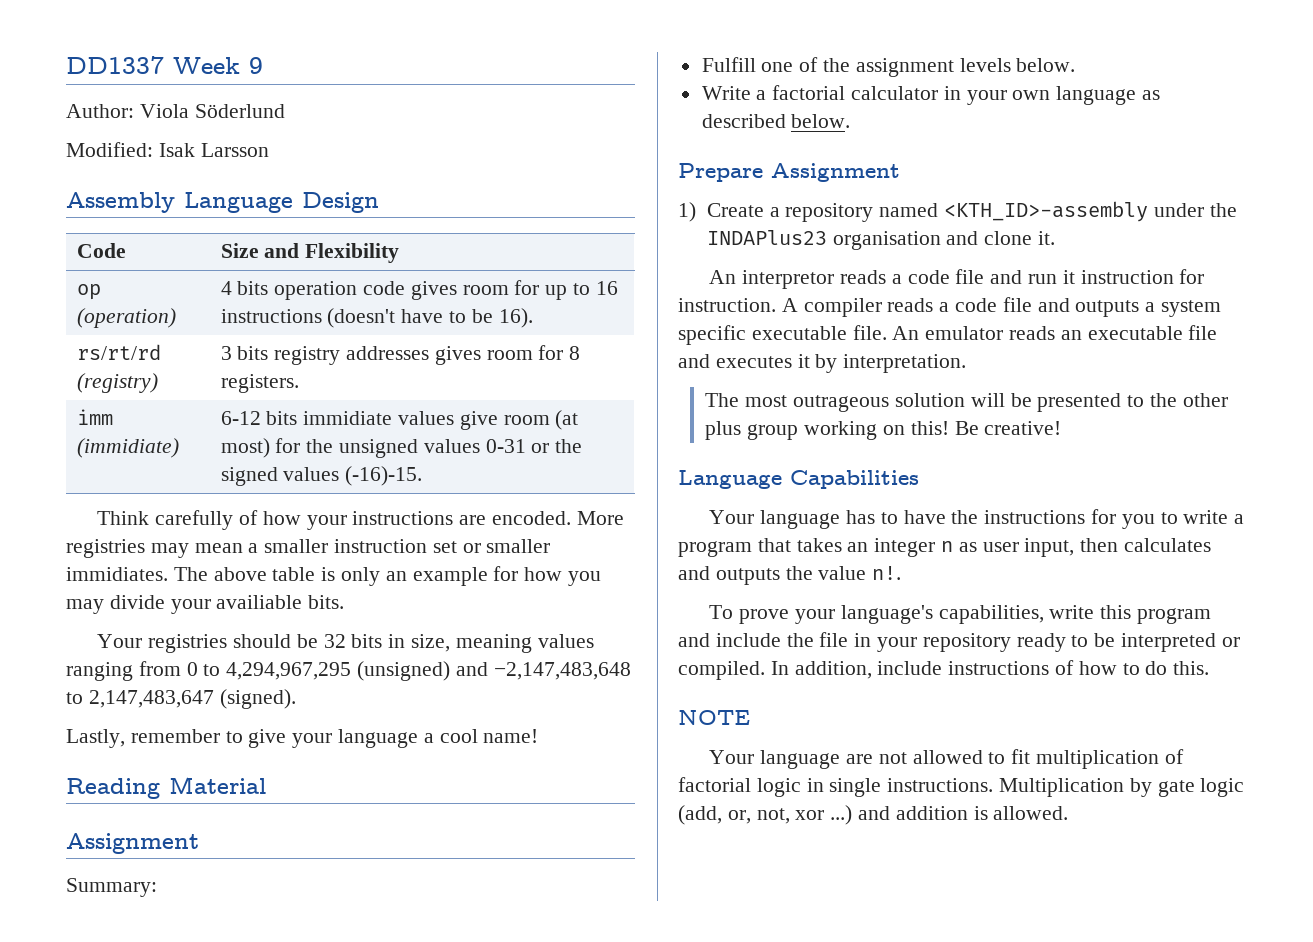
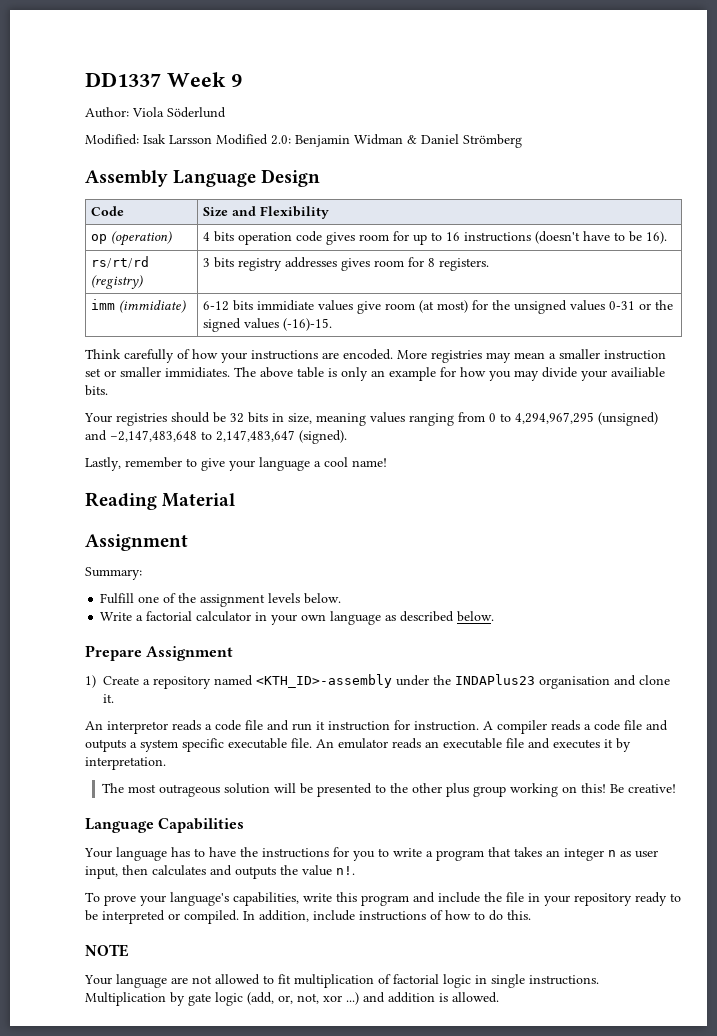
(269, 150) none -> [216,134,522,148] Modified 2.0: Benjamin Widman & Daniel Strömberg

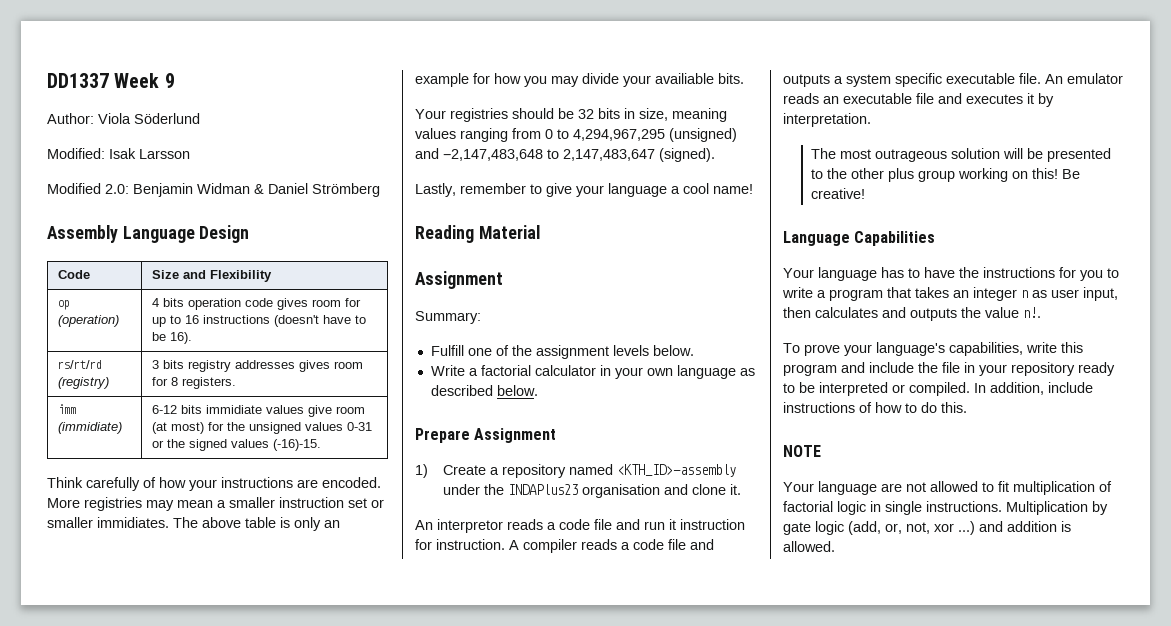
(212, 139) none -> (190, 154) //

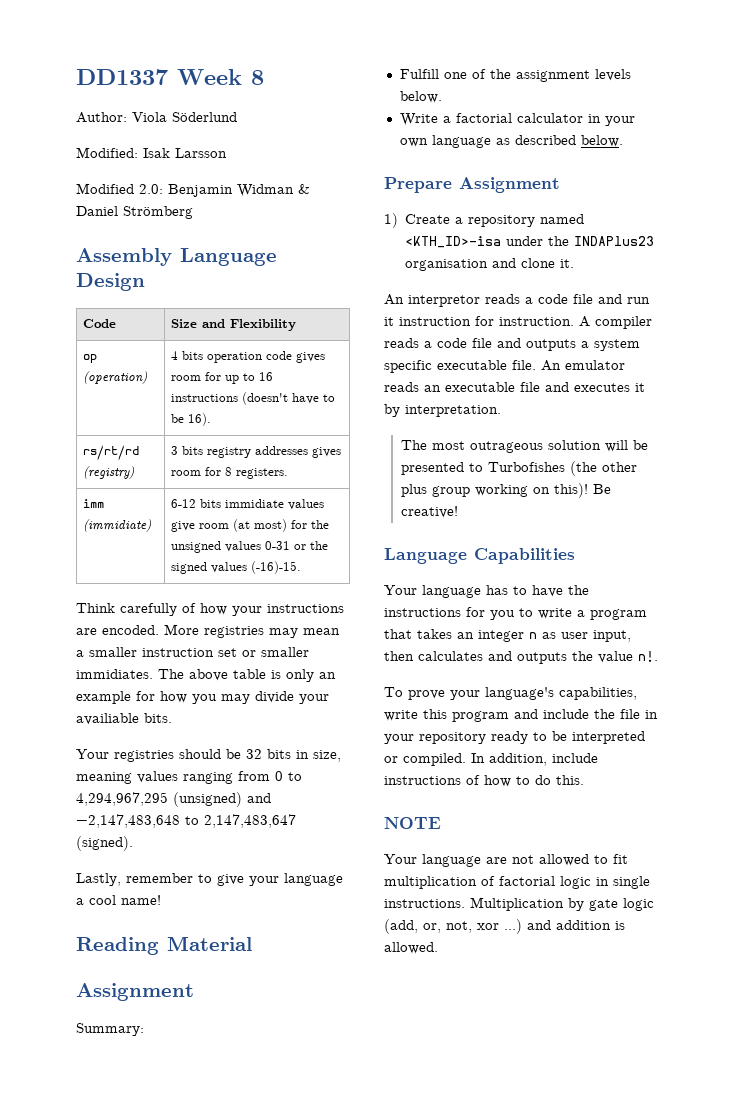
[164,73,175,88] 9 -> [251,70,264,85] 8
[616,464,736,477] <KTH_ID>-assembly -> [405,236,502,248] <KTH_ID>-isa
[826,168,847,179] the -> [488,461,598,476] Turbofishes (the
[1031,168,1058,179] this! -> [554,483,589,498] this)!

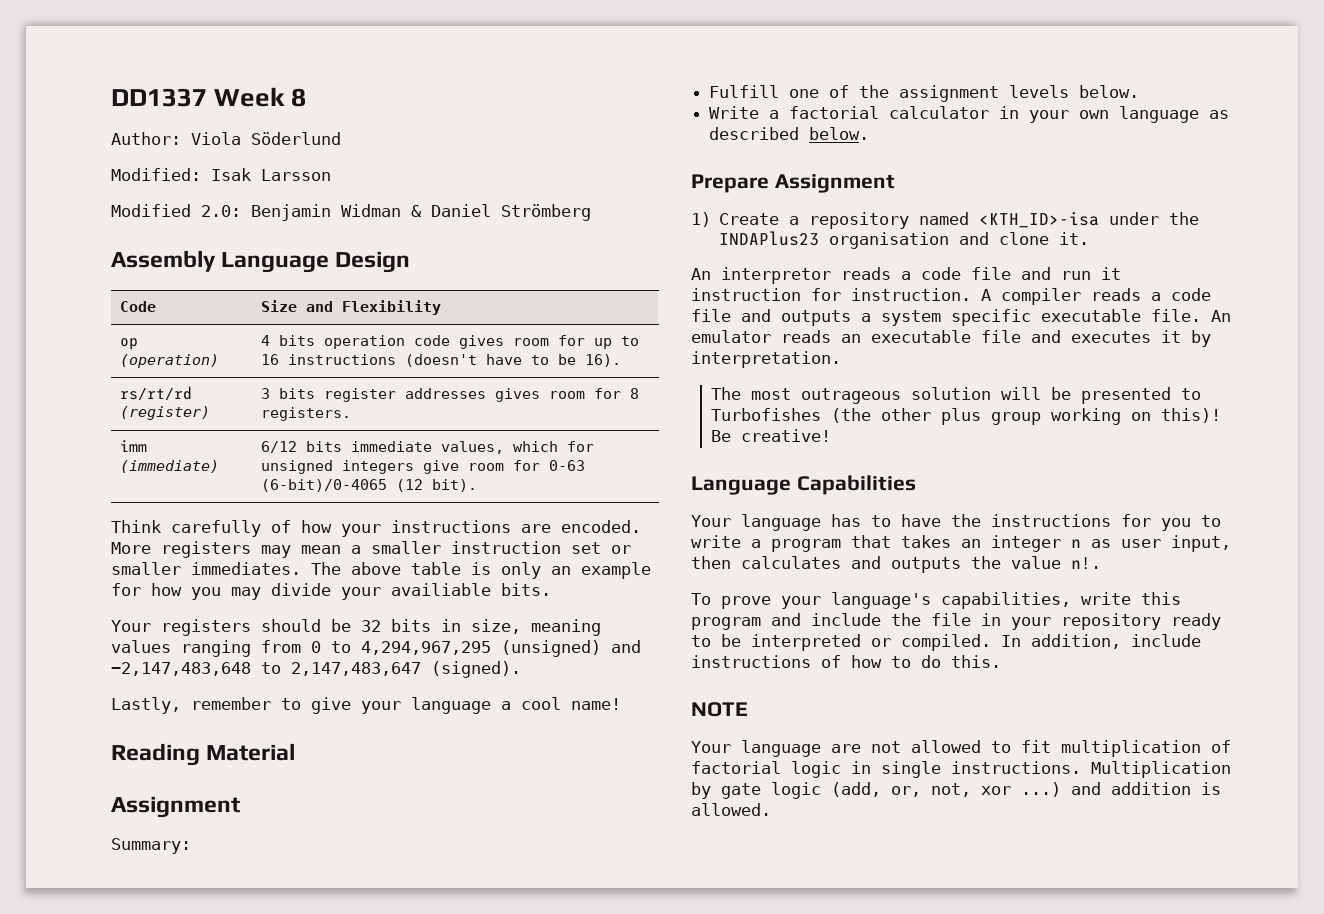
[83,466,135,479] (registry) -> [119,406,210,420] (register)
[207,447,252,458] registry -> [323,388,396,402] register
[83,519,152,532] [171,499,325,510] [171,519,330,532] [171,541,329,553] [171,561,302,574] (immidiate) | 6-12 bits immidiate values give room (at most) for the unsigned values 0-31 or the signed values (-16)-15. -> [119,460,219,473] [260,441,594,454] [260,460,585,474] [260,479,477,492] (immediate) | 6/12 bits immediate values, which for unsigned integers give room for 0-63 (6-bit)/0-4065 (12 bit).
[204,626,264,638] registries -> [161,541,251,558] registers
[76,669,153,679] immidiates. -> [191,562,301,575] immediates.
[114,750,174,762] registries -> [161,619,251,636] registers

